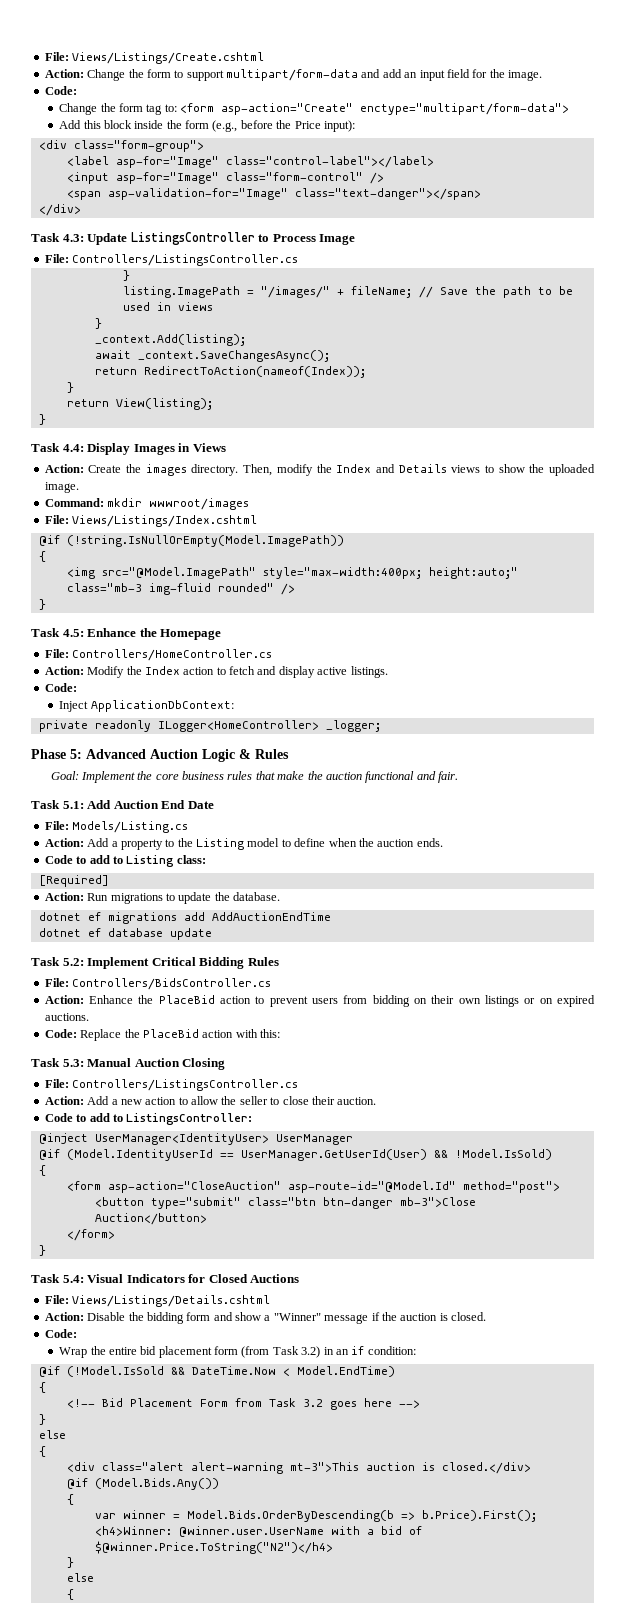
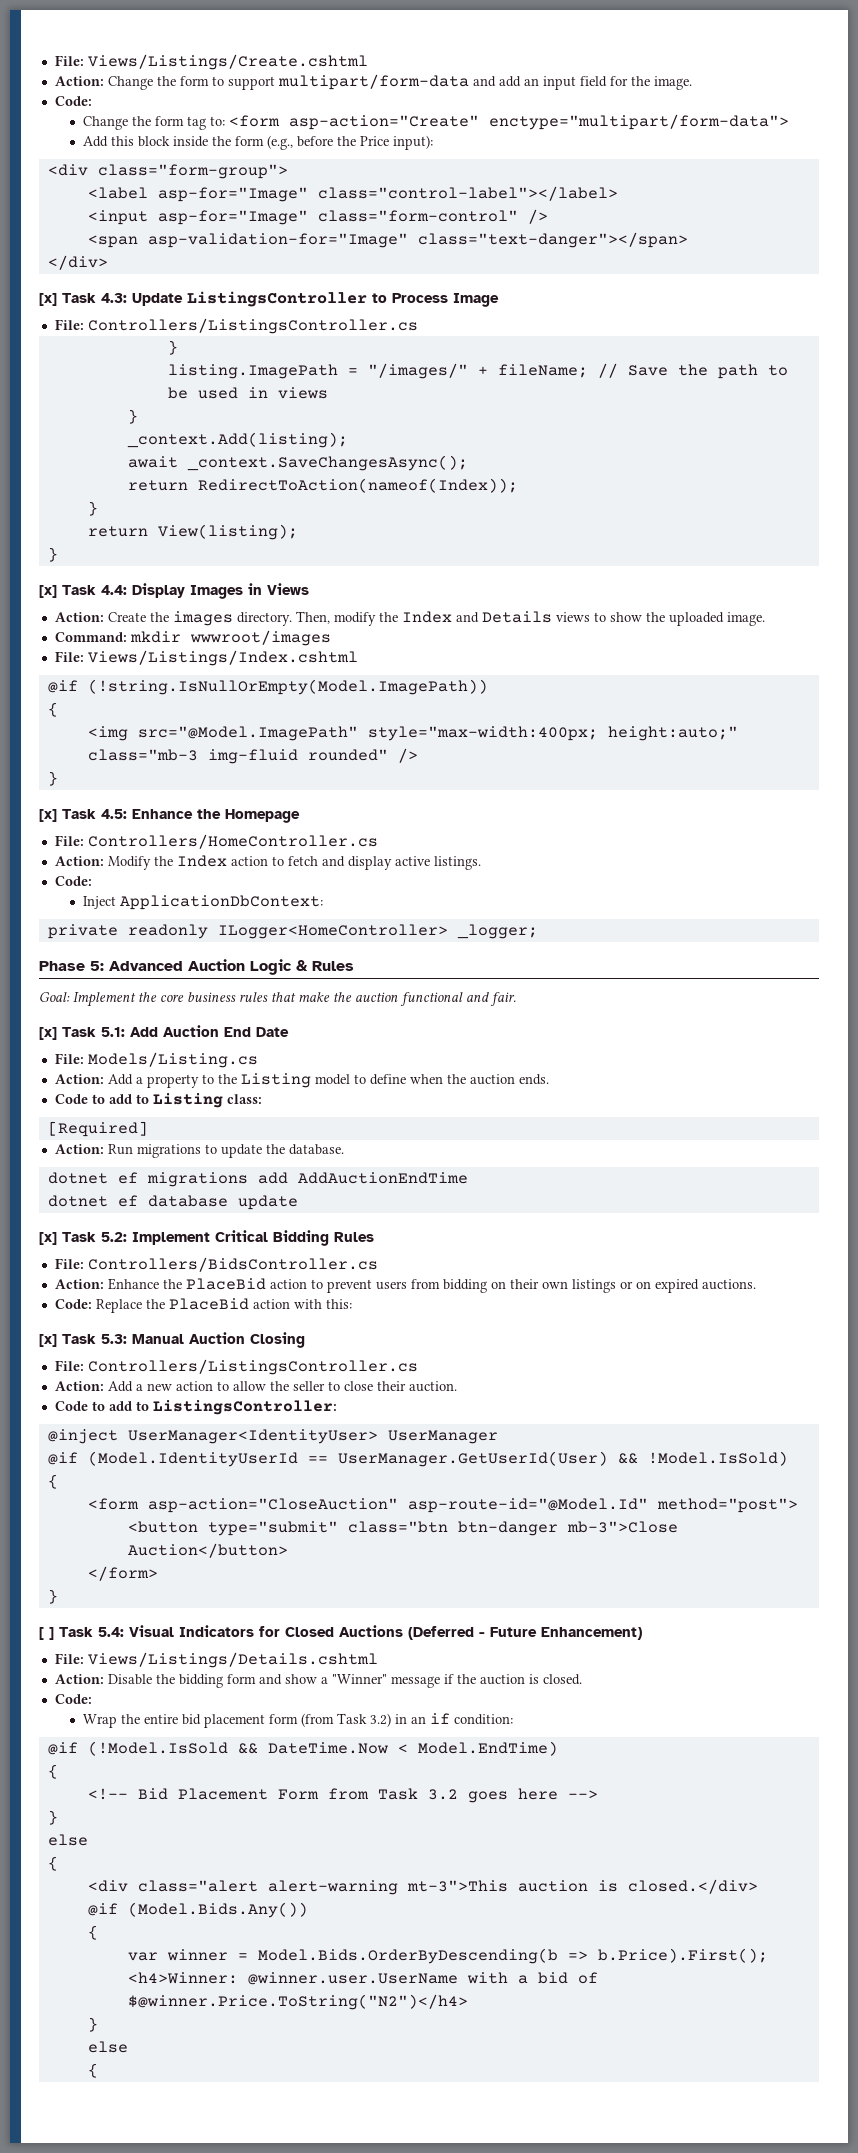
(81, 210) none -> [39,293,57,306] [x]
(46, 419) none -> [39,585,57,598] [x]
(46, 604) none -> [39,809,57,822] [x]
(459, 777) none -> [39,1027,57,1040] [x]
(212, 934) none -> [39,1232,57,1245] [x]
(280, 1033) none -> [39,1334,57,1347] [x]
(46, 1250) none -> [39,1627,54,1640] [ ]
(300, 1278) none -> [408,1626,642,1640] (Deferred - Future Enhancement)

